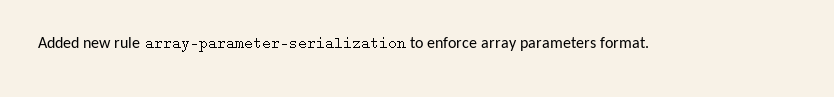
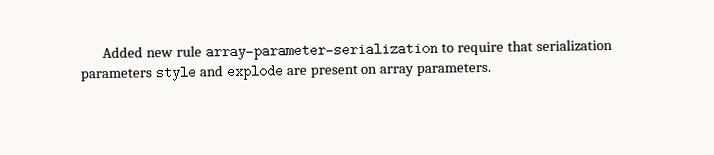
[426,37,650,51] enforce array parameters format. -> [456,38,613,56] [80,62,492,82] require that serialization parameters style and explode are present on array parameters.

